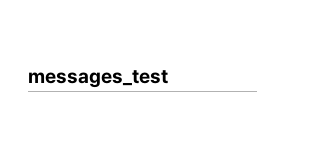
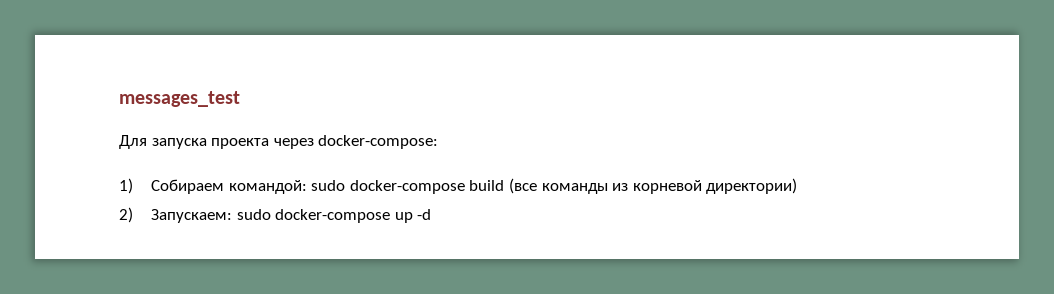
(168, 79) none -> [119,135,439,149] [119,178,798,194] [119,207,432,223] // Для запуска проекта через docker-compose: // 1) Собираем командой: sudo docker-compose build (все команды из корневой директории) // 2) Запускаем: sudo docker-compose up -d

